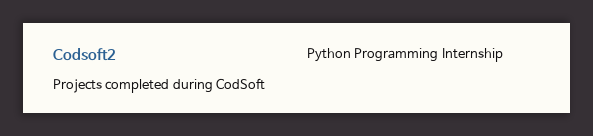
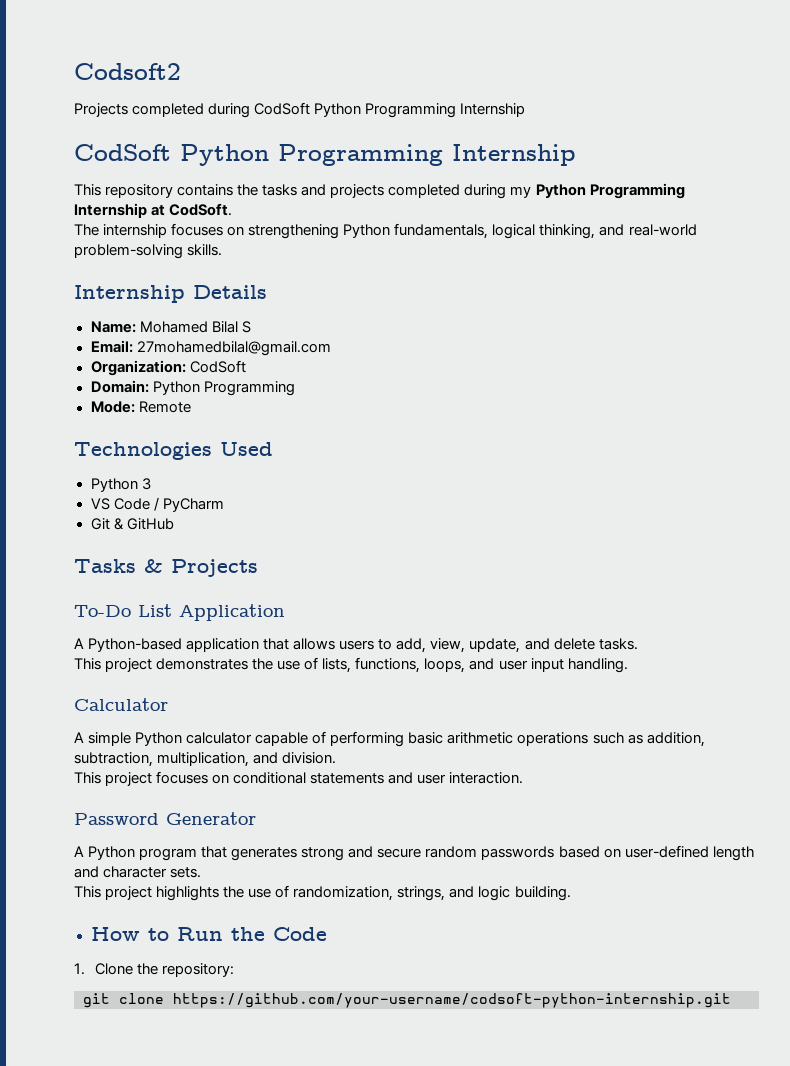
(503, 55) none -> [74,144,575,166] [74,183,685,199] [74,203,233,218] [74,223,697,239] [74,244,223,259] [74,285,267,303] [90,321,251,333] [90,340,331,356] [90,360,246,376] [90,380,295,396] [90,401,191,413] [74,442,273,460] [90,478,151,492] [90,497,224,512] [90,518,174,530] [74,559,258,577] [74,604,285,621] [74,638,638,653] [74,657,628,673] [74,698,168,711] [74,731,705,747] [74,752,337,767] [74,771,524,786] [74,812,256,825] [74,845,754,861] [74,866,202,878] [74,885,571,901] [90,927,327,941] [74,963,235,977] [83,993,731,1008] // CodSoft Python Programming Internship // This repository contains the tasks and projects completed during my Python Programming Internship at CodSoft. // The internship focuses on strengthening Python fundamentals, logical thinking, and real-world problem-solving skills. // Internship Details // Name: Mohamed Bilal S // Email: 27mohamedbilal@gmail.com // Organization: CodSoft // Domain: Python Programming // Mode: Remote // Technologies Used // Python 3 // VS Code / PyCharm // Git & GitHub // Tasks & Projects // To-Do List Application // A Python-based application that allows users to add, view, update, and delete tasks. // This project demonstrates the use of lists, functions, loops, and user input handling. // Calculator // A simple Python calculator capable of performing basic arithmetic operations such as addition, subtraction, multiplication, and division. // This project focuses on conditional statements and user interaction. // Password Generator // A Python program that generates strong and secure random passwords based on user-defined length and character sets. // This project highlights the use of randomization, strings, and logic building. // How to Run the Code // 1. Clone the repository: // git clone https://github.com/your-username/codsoft-python-internship.git

